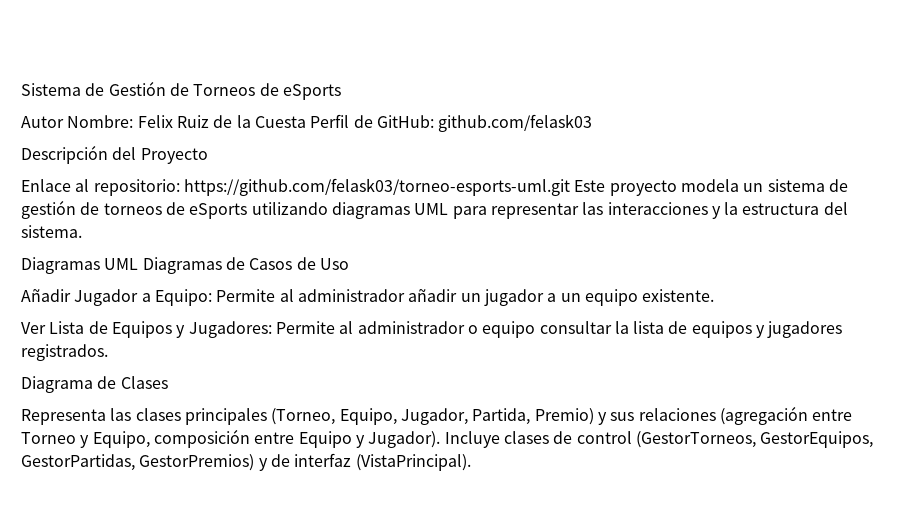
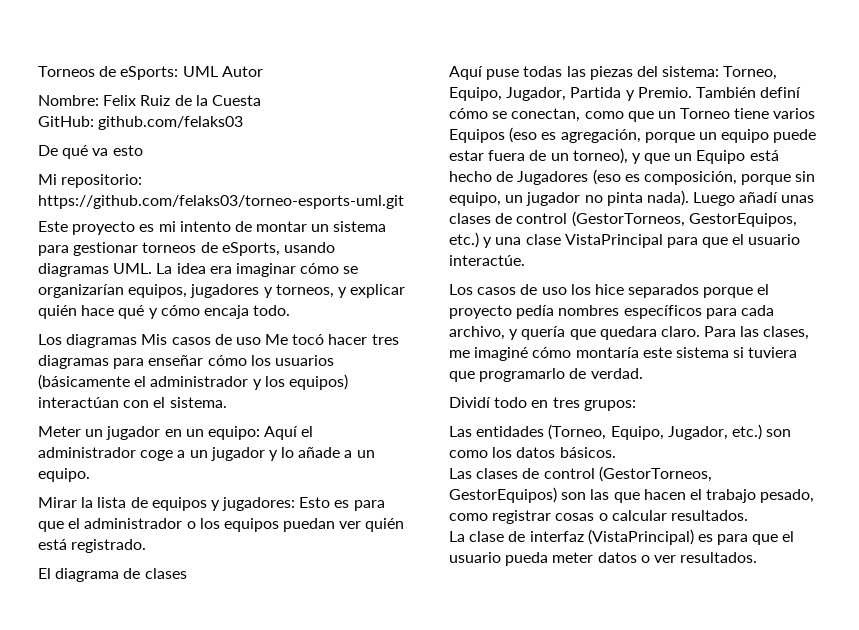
[21,81,341,100] [21,116,64,128] Sistema de Gestión de Torneos de eSports // Autor -> [38,66,263,80] Torneos de eSports: UML Autor //
[310,114,593,132] [21,145,208,164] [21,178,848,196] [21,200,848,219] [21,225,82,238] [21,257,349,274] [21,289,715,306] [21,321,612,338] Perfil de GitHub: github.com/felask03 // Descripción del Proyecto // Enlace al repositorio: https://github.com/felask03/torneo-esports-uml.git Este proyecto modela un sistema de gestión de torneos de eSports utilizando diagramas UML para representar las interacciones y la estructura del sistema. // Diagramas UML Diagramas de Casos de Uso // Añadir Jugador a Equipo: Permite al administrador añadir un jugador a un equipo existente. // Ver Lista de Equipos y Jugadores: Permite al administrador o equipo consultar -> [38,116,244,130] [38,145,143,159] [38,174,143,188] [38,195,404,209] [38,221,387,235] [38,242,335,256] [38,263,359,277] [38,284,406,298] [38,305,291,319] [38,334,399,348] [38,355,334,369] [38,374,348,390] [38,397,227,408] [38,426,314,440] [38,447,375,461] [38,468,90,482] [38,497,77,508] // GitHub: github.com/felaks03 // De qué va esto // Mi repositorio: https://github.com/felaks03/torneo-esports-uml.git // Este proyecto es mi intento de montar un sistema para gestionar torneos de eSports, usando diagramas UML. La idea era imaginar cómo se organizarían equipos, jugadores y torneos, y explicar quién hace qué y cómo encaja todo. // Los diagramas Mis casos de uso Me tocó hacer tres diagramas para enseñar cómo los usuarios (básicamente el administrador y los equipos) interactúan con el sistema. // Meter un jugador en un equipo: Aquí el administrador coge a un jugador y lo añade a un equipo. // Mirar
[767,321,843,338] [21,344,108,361] [21,376,168,393] [21,406,853,425] [21,429,500,448] jugadores registrados. // Diagrama de Clases // Representa las clases principales (Torneo, Equipo, Jugador, Partida, Premio) y sus relaciones (agregación entre Torneo y Equipo, composición entre Equipo y Jugador). Incluye -> [222,497,385,511] [38,518,405,532] [38,539,147,553] [38,568,187,582] [449,66,778,80] [449,87,802,101] [449,108,816,122] [449,127,817,143] [449,148,779,164] [449,169,816,185] [449,190,815,206] jugadores: Esto es para que el administrador o los equipos puedan ver quién está registrado. // El diagrama de clases // Aquí puse todas las piezas del sistema: Torneo, Equipo, Jugador, Partida y Premio. También definí cómo se conectan, como que un Torneo tiene varios Equipos (eso es agregación, porque un equipo puede estar fuera de un torneo), y que un Equipo está hecho de Jugadores (eso es composición, porque sin equipo, un jugador no pinta nada). Luego añadí unas
[21,453,471,471] GestorPartidas, GestorPremios) y de interfaz (VistaPrincipal). -> [449,232,801,248] [449,255,525,266] [449,284,770,298] [449,305,774,319] [449,326,810,340] [449,347,798,361] [449,368,643,382] [449,397,636,411] [449,424,792,440] [449,447,616,458] [449,466,712,482] [449,487,815,503] [449,510,748,524] [449,529,795,545] [449,552,758,566] etc.) y una clase VistaPrincipal para que el usuario interactúe. // Los casos de uso los hice separados porque el proyecto pedía nombres específicos para cada archivo, y quería que quedara claro. Para las clases, me imaginé cómo montaría este sistema si tuviera que programarlo de verdad. // Dividí todo en tres grupos: // Las entidades (Torneo, Equipo, Jugador, etc.) son como los datos básicos. // Las clases de control (GestorTorneos, GestorEquipos) son las que hacen el trabajo pesado, como registrar cosas o calcular resultados. // La clase de interfaz (VistaPrincipal) es para que el usuario pueda meter datos o ver resultados.

